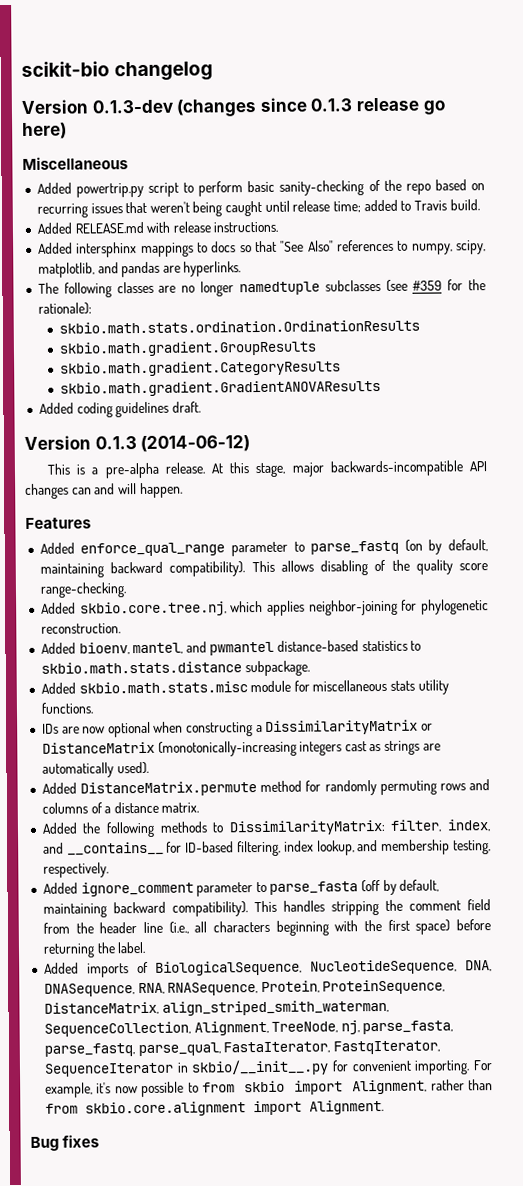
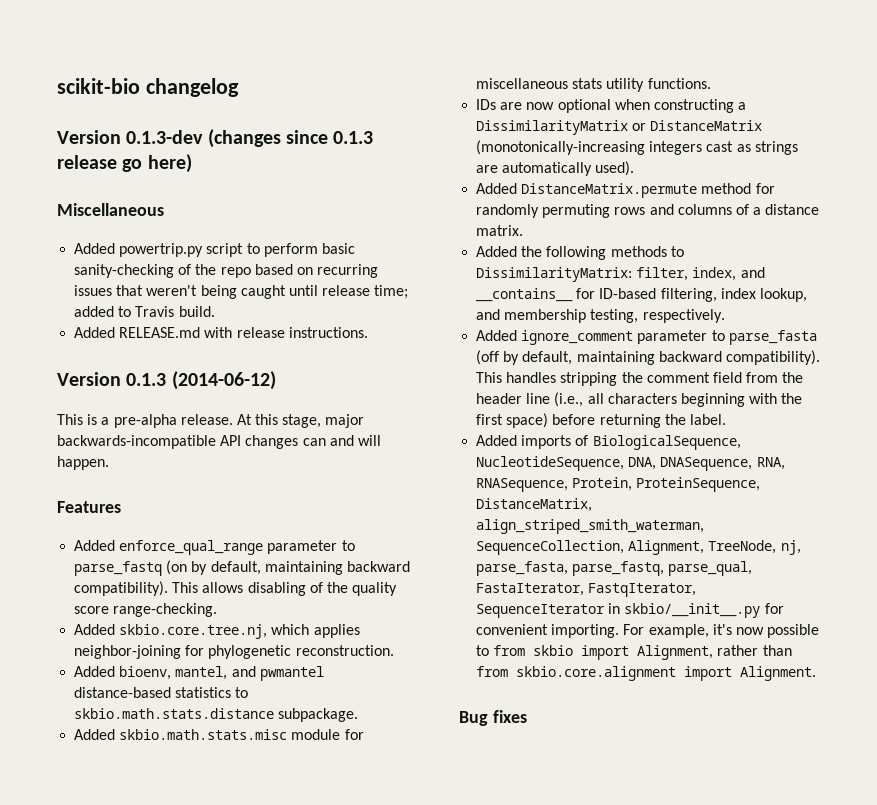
[37,239,486,258] [37,261,242,278] [37,279,486,298] [37,302,92,315] [59,319,421,334] [59,340,318,357] [60,360,342,377] [60,379,382,397] [38,401,201,418] // Added intersphinx mappings to docs so that "See Also" references to numpy, scipy, matplotlib, and pandas are hyperlinks. // The following classes are no longer namedtuple subclasses (see #359 for the rationale): // skbio.math.stats.ordination.OrdinationResults // skbio.math.gradient.GroupResults // skbio.math.gradient.CategoryResults // skbio.math.gradient.GradientANOVAResults // Added coding guidelines draft. -> (368, 332) none

